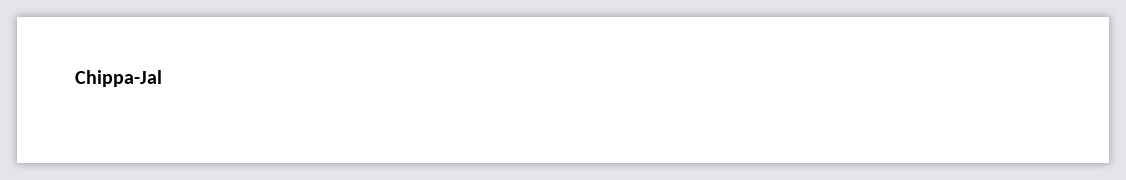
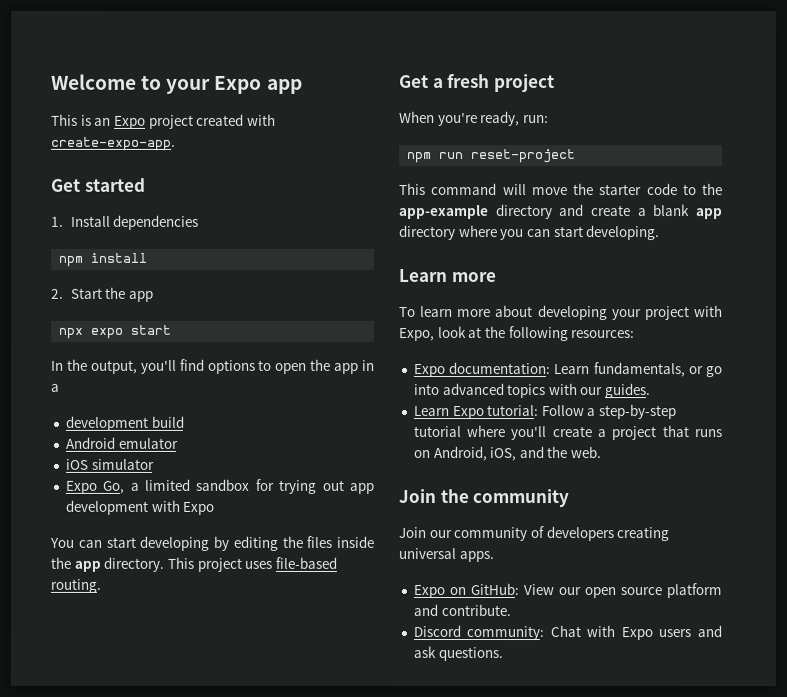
[75,70,162,87] Chippa-Jal -> [51,73,303,94] [51,113,276,129] [51,136,176,151] [51,177,146,192] [51,214,200,230] [59,252,149,267] [51,286,154,302] [59,324,173,339] [50,358,374,374] [50,383,59,392] [64,415,184,431] [64,436,178,449] [64,458,154,470] [64,478,374,494] [64,499,215,515] [49,535,374,551] [50,556,337,572] [50,578,101,593] [399,74,555,93] [399,111,549,127] [407,149,577,164] [399,183,723,196] [399,204,723,220] [399,225,661,241] [399,269,497,283] [399,305,723,321] [399,326,636,342] [412,362,722,378] [412,383,651,399] [412,404,677,420] [412,425,722,441] [412,446,602,462] [398,489,570,508] [398,526,670,542] [398,548,494,563] [412,583,722,599] [412,604,511,617] [412,625,722,641] [412,646,503,662] Welcome to your Expo app // This is an Expo project created with create-expo-app. // Get started // 1. Install dependencies // npm install // 2. Start the app // npx expo start // In the output, you'll find options to open the app in a // development build // Android emulator // iOS simulator // Expo Go, a limited sandbox for trying out app development with Expo // You can start developing by editing the files inside the app directory. This project uses file-based routing. // Get a fresh project // When you're ready, run: // npm run reset-project // This command will move the starter code to the app-example directory and create a blank app directory where you can start developing. // Learn more // To learn more about developing your project with Expo, look at the following resources: // Expo documentation: Learn fundamentals, or go into advanced topics with our guides. // Learn Expo tutorial: Follow a step-by-step tutorial where you'll create a project that runs on Android, iOS, and the web. // Join the community // Join our community of developers creating universal apps. // Expo on GitHub: View our open source platform and contribute. // Discord community: Chat with Expo users and ask questions.

